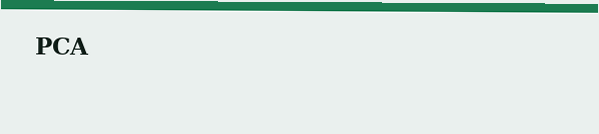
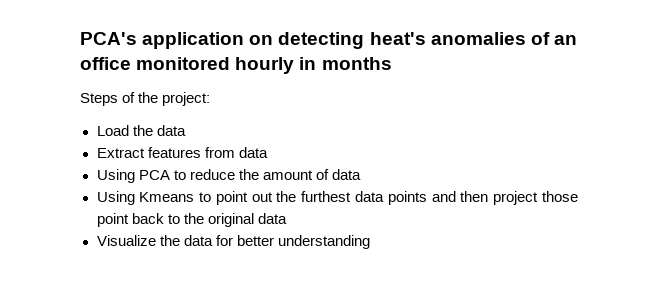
[35,37,90,55] PCA -> [80,32,577,49] [80,57,392,74] [80,92,211,106] [96,125,186,136] [96,147,268,158] [96,169,361,183] [96,191,579,205] [96,213,287,227] [96,235,370,249] PCA's application on detecting heat's anomalies of an office monitored hourly in months // Steps of the project: // Load the data // Extract features from data // Using PCA to reduce the amount of data // Using Kmeans to point out the furthest data points and then project those point back to the original data // Visualize the data for better understanding

